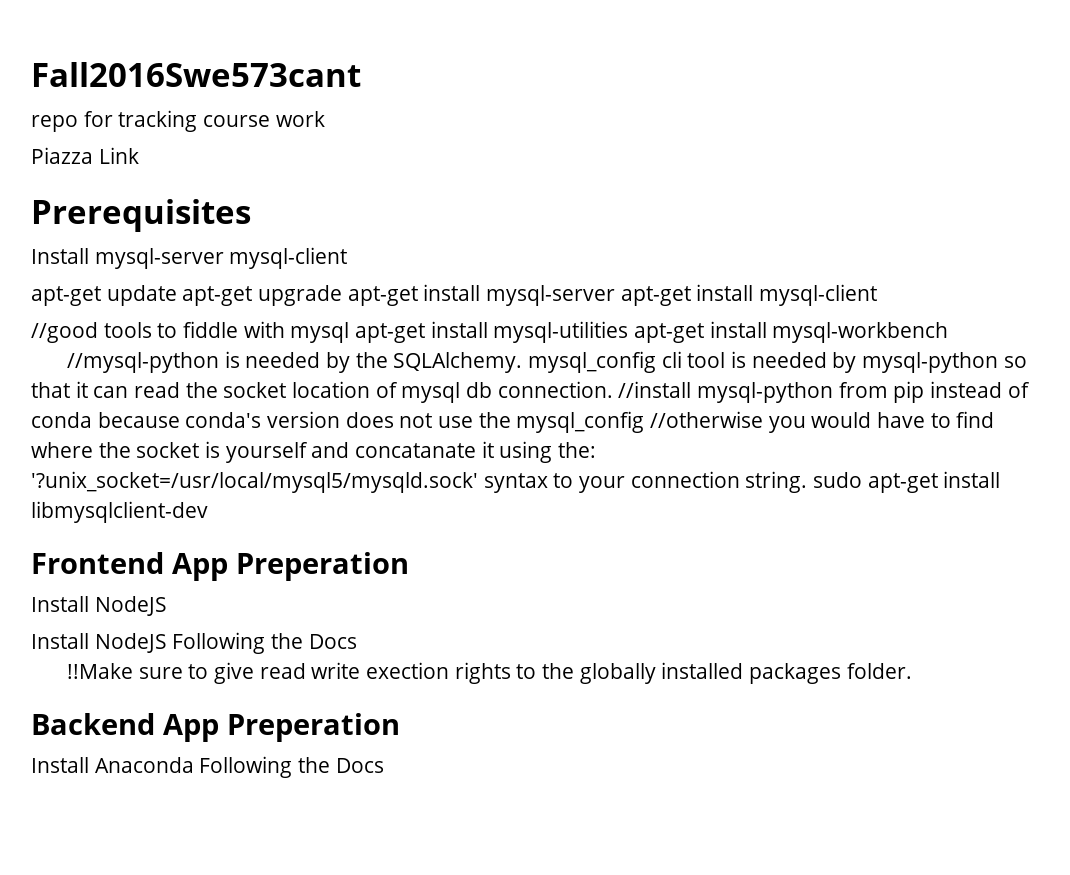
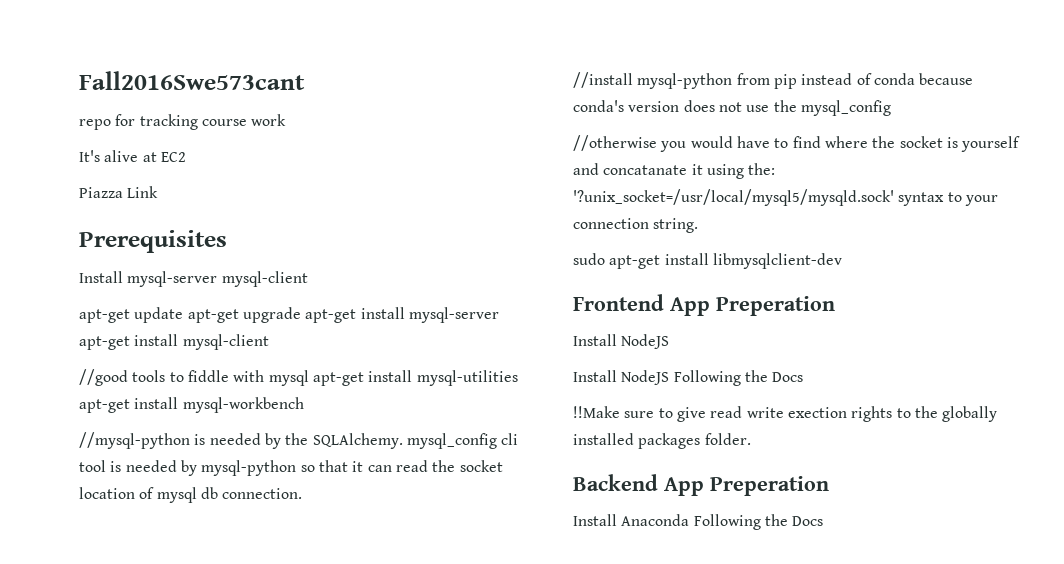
(325, 119) none -> [79,150,186,162] // It's alive at EC2
(613, 389) none -> (303, 493) //
(645, 422) none -> (891, 108) //
(808, 482) none -> (699, 225) //

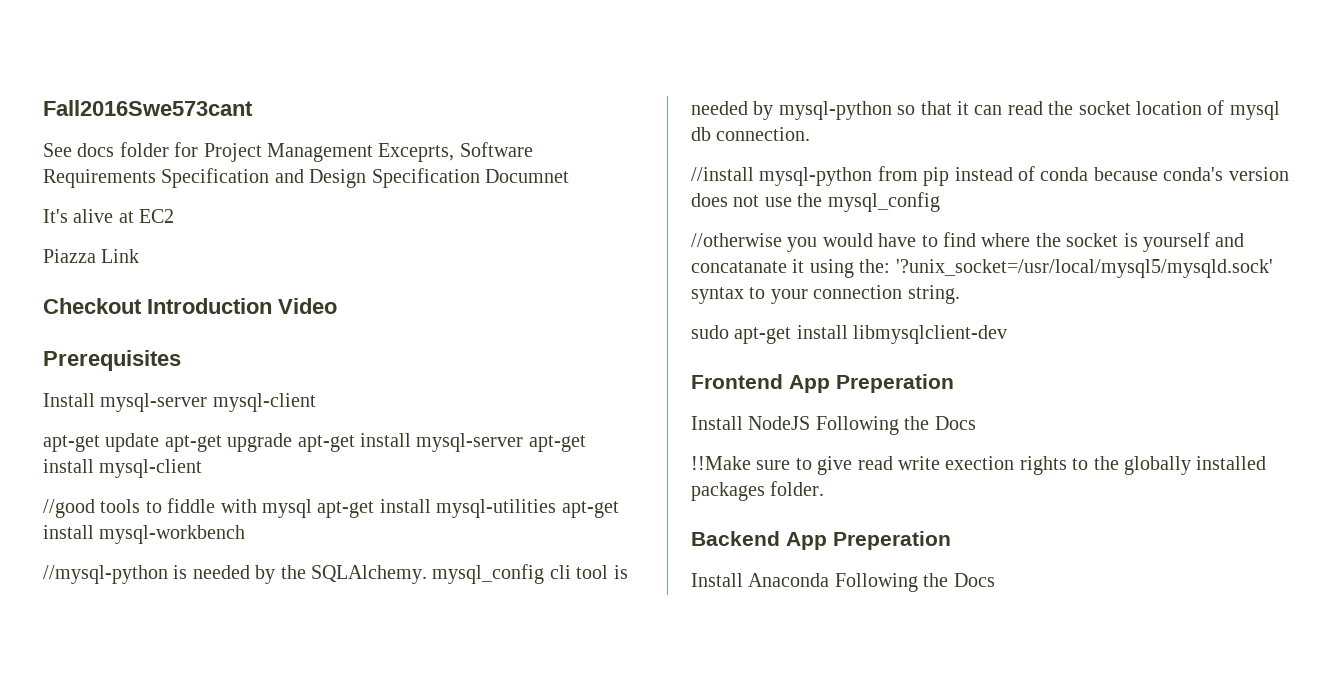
[79,114,287,130] repo for tracking course work -> [43,142,533,162] [43,168,569,188] See docs folder for Project Management Exceprts, Software Requirements Specification and Design Specification Documnet
(159, 192) none -> [43,298,337,314] // Checkout Introduction Video
[573,370,670,385] // Install NodeJS -> (811, 423) none

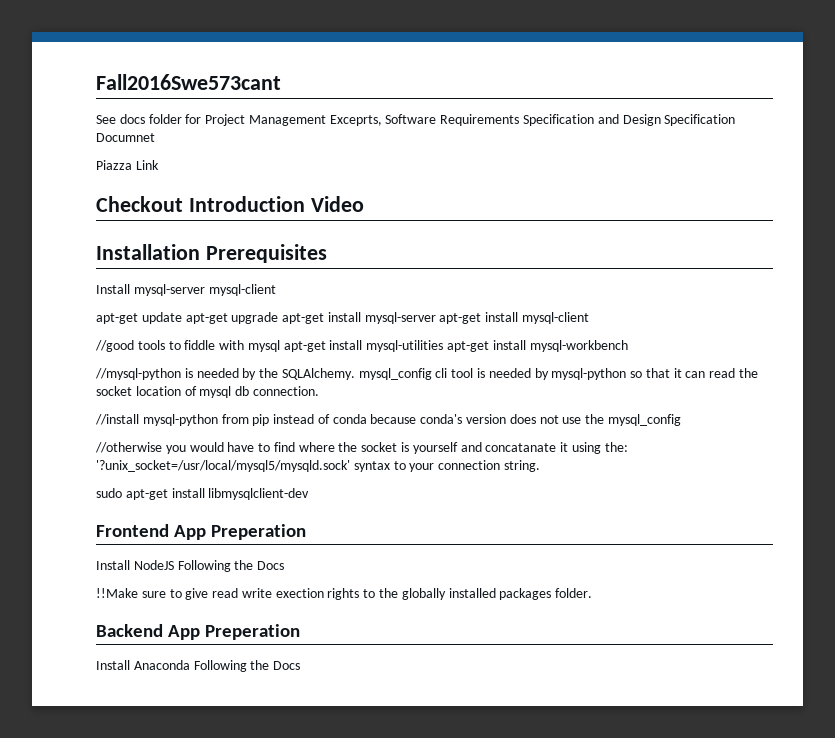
[43,209,175,223] // It's alive at EC2 -> (155, 137) none
(337, 306) none -> [96,244,200,260] Installation

